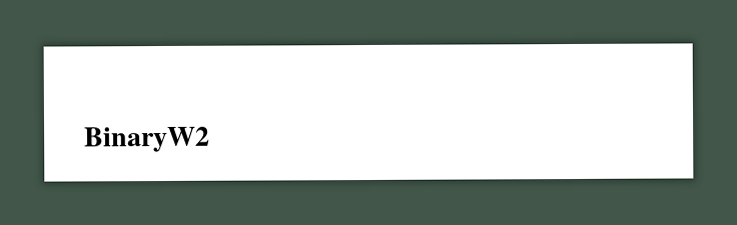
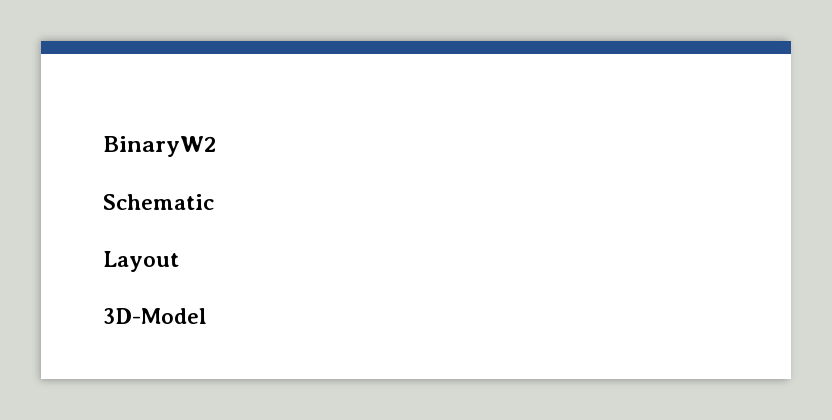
(210, 139) none -> [103,194,214,210] [103,251,179,272] [103,308,207,324] // Schematic // Layout // 3D-Model

